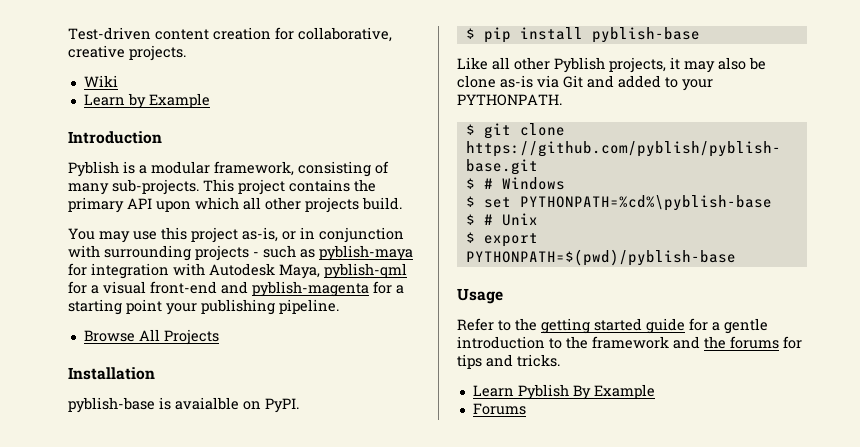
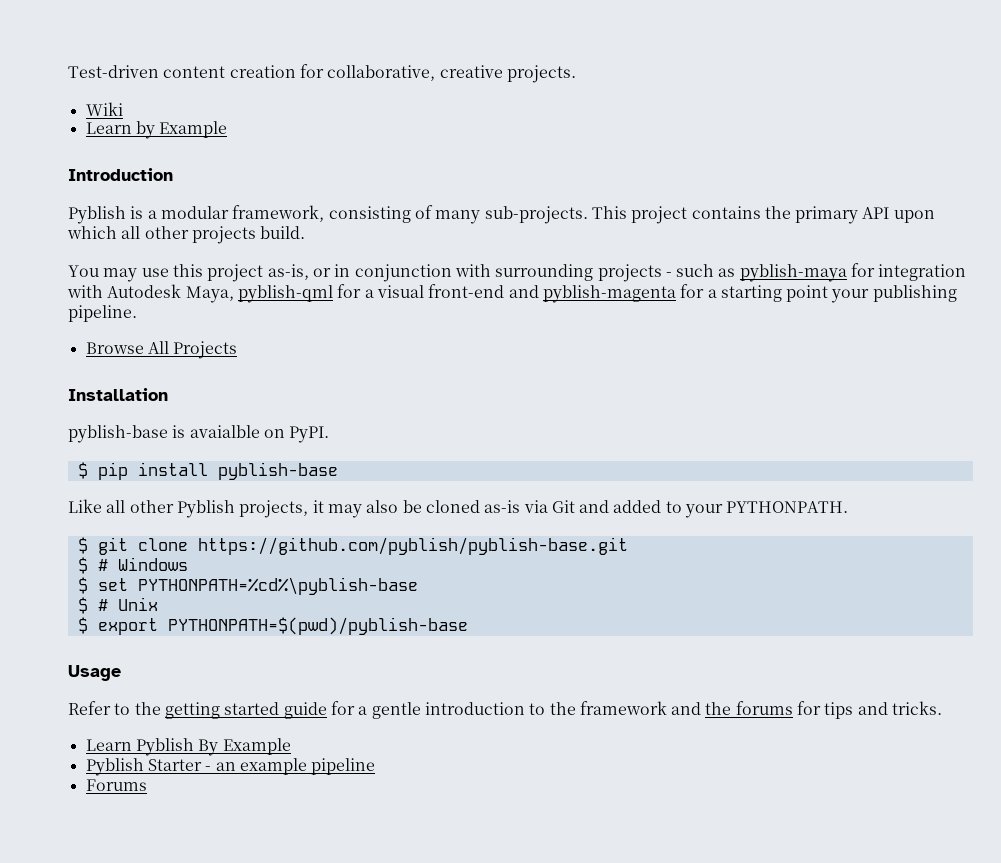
[457,75,496,88] clone -> [425,500,480,513] cloned
(655, 391) none -> [85,758,376,776] // Pyblish Starter - an example pipeline

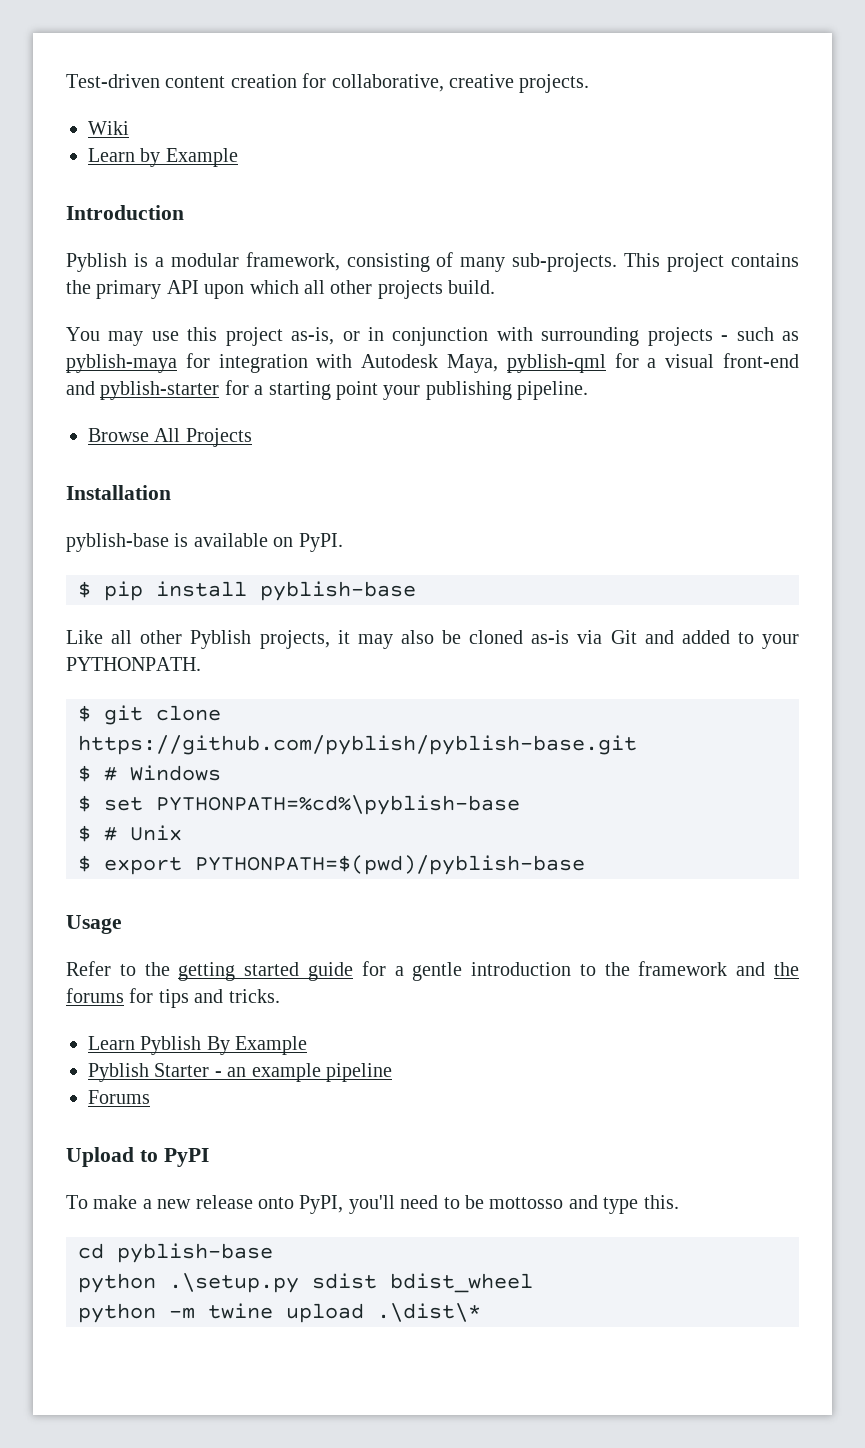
[542,285,676,303] pyblish-magenta -> [100,381,220,400] pyblish-starter
[189,425,260,438] avaialble -> [193,533,268,547] available
(147, 785) none -> [66,1147,209,1167] [66,1195,679,1214] [78,1243,273,1263] [78,1273,533,1293] [78,1303,481,1323] // Upload to PyPI // To make a new release onto PyPI, you'll need to be mottosso and type this. // cd pyblish-base // python .\setup.py sdist bdist_wheel // python -m twine upload .\dist\*

